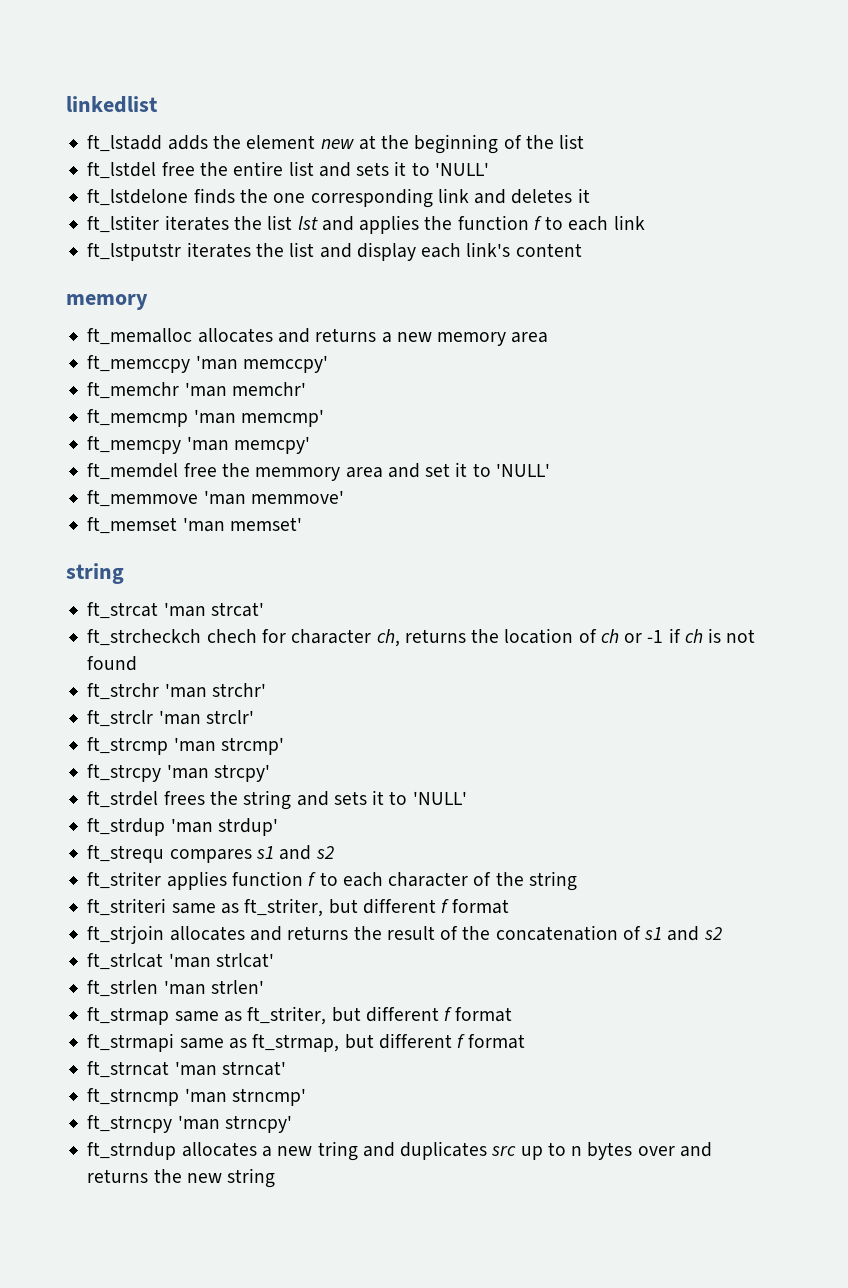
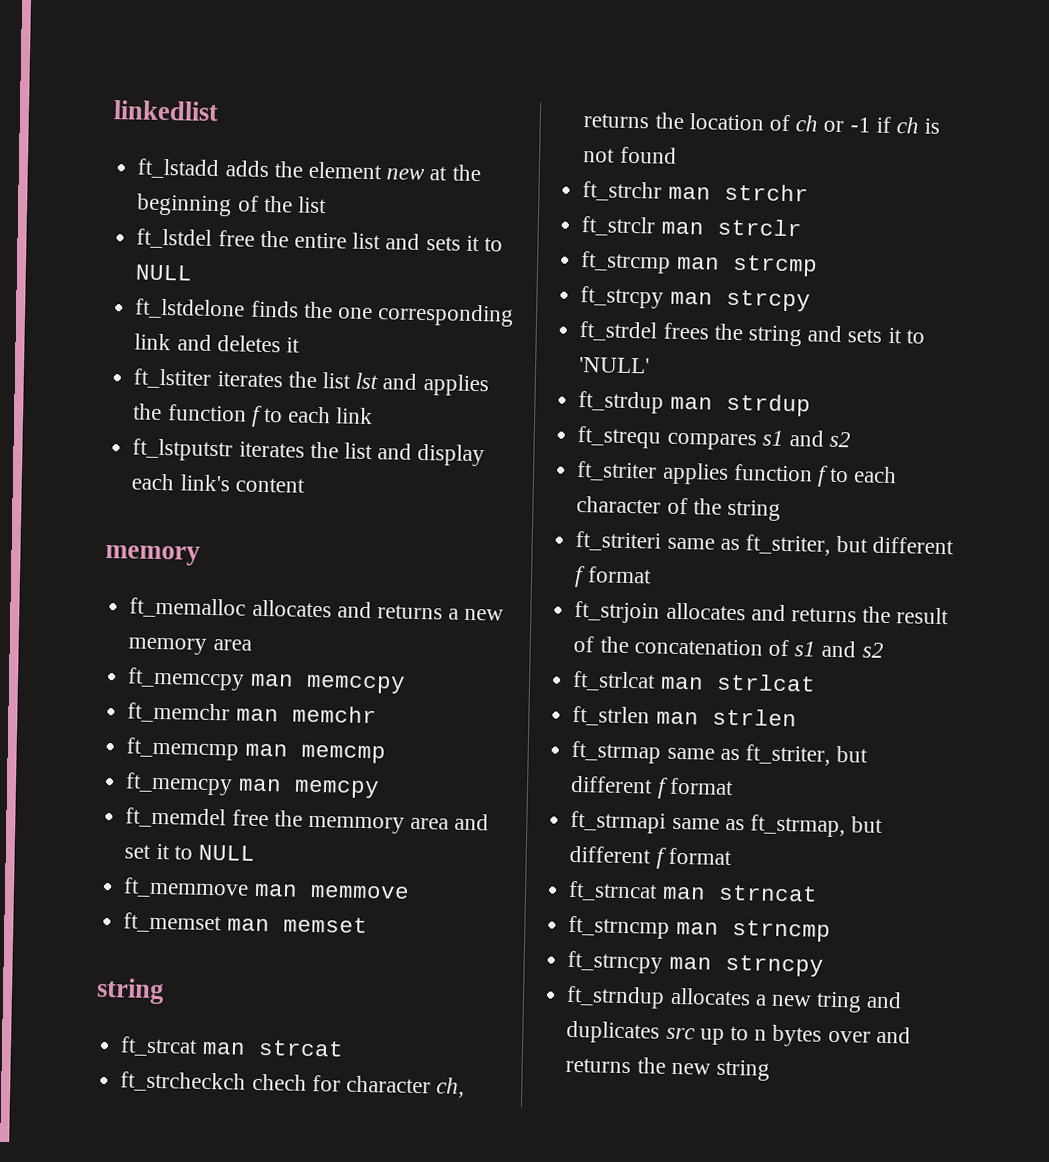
[434,162,489,176] 'NULL' -> [135,264,193,281] NULL
[195,355,328,373] 'man memccpy' -> [249,673,406,694] man memccpy
[184,382,306,397] 'man memchr' -> [235,705,377,724] man memchr
[193,409,324,427] 'man memcmp' -> [244,743,386,764] man memcmp
[186,436,310,454] 'man memcpy' -> [237,778,380,799] man memcpy
[495,463,550,477] 'NULL' -> [197,844,255,861] NULL
[203,490,344,505] 'man memmove' -> [253,883,410,899] man memmove
[182,517,302,532] 'man memset' -> [226,916,368,934] man memset
[163,602,264,617] 'man strcat' -> [201,1039,344,1057] man strcat
[164,683,266,698] 'man strchr' -> [667,183,809,202] man strchr
[158,710,254,725] 'man strclr' -> [660,218,802,237] man strclr
[173,737,284,755] 'man strcmp' -> [676,254,818,277] man strcmp
[166,764,270,782] 'man strcpy' -> [669,289,811,312] man strcpy
[170,818,278,836] 'man strdup' -> [669,393,811,417] man strdup
[168,953,274,968] 'man strlcat' -> [659,673,816,692] man strlcat
[163,980,264,995] 'man strlen' -> [655,708,797,727] man strlen
[174,1061,286,1076] 'man strncat' -> [661,884,818,902] man strncat
[184,1088,306,1106] 'man strncmp' -> [675,920,831,942] man strncmp
[177,1115,292,1133] 'man strncpy' -> [668,954,824,977] man strncpy

